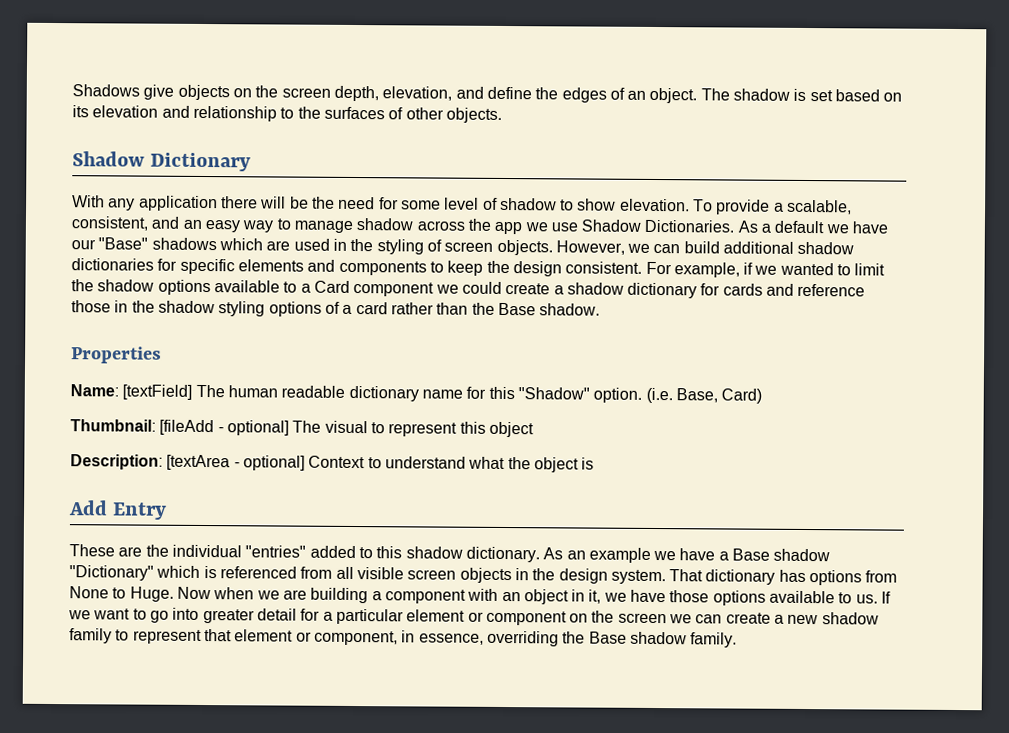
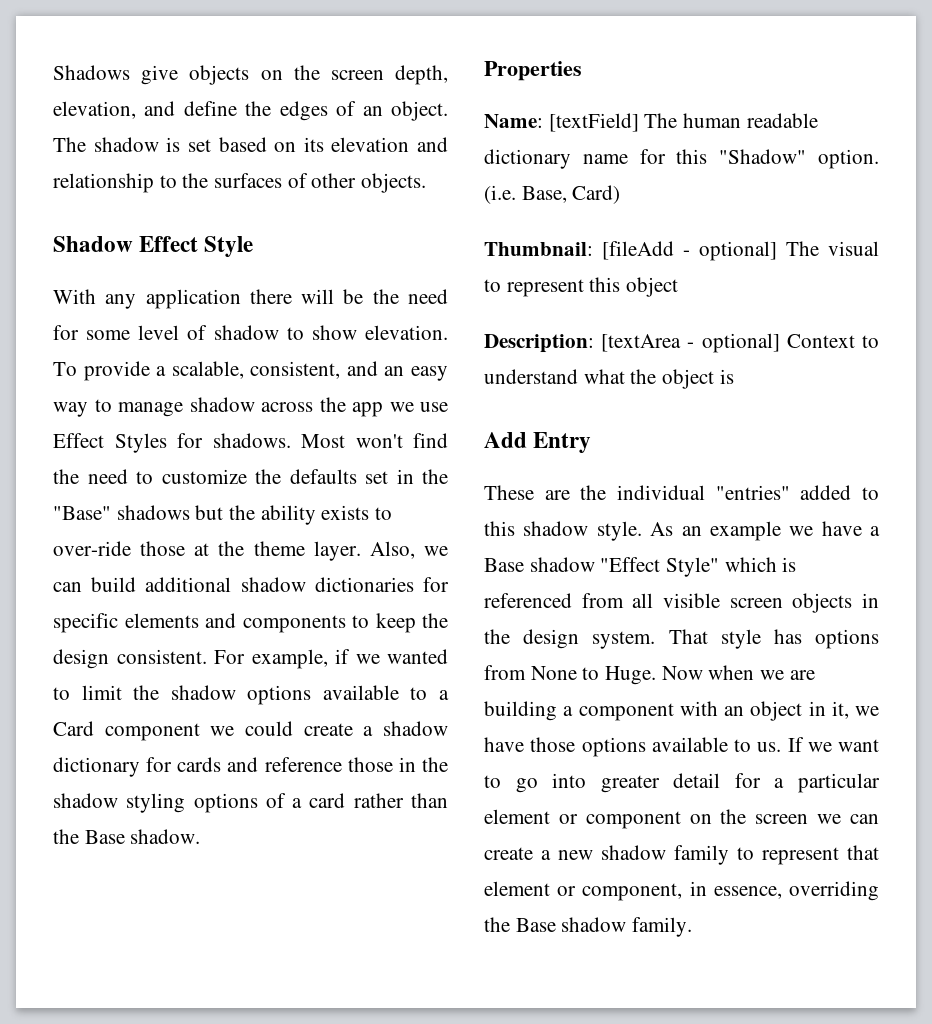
[150,152,252,172] Dictionary -> [139,236,254,257] Effect Style
[581,219,889,234] [71,237,625,256] Shadow Dictionaries. As a default we have our "Base" shadows which are used in the styling of screen objects. However, -> [53,433,448,453] [53,469,448,484] [53,505,393,525] [53,541,415,561] Effect Styles for shadows. Most won't find the need to customize the defaults set in the "Base" shadows but the ability exists to over-ride those at the theme layer. Also,
[465,546,540,563] dictionary. -> [596,521,642,541] style.
[69,565,154,581] "Dictionary" -> [600,557,720,577] "Effect Style"
[705,569,776,585] dictionary -> [720,629,761,649] style

